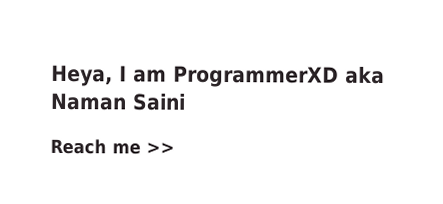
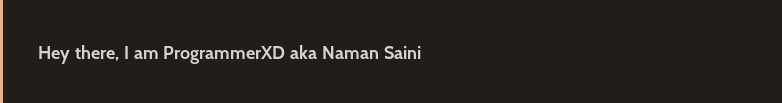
[51,64,113,87] Heya, -> [38,45,119,64] Hey there,
[50,138,175,155] // Reach me >> -> (422, 52) none

